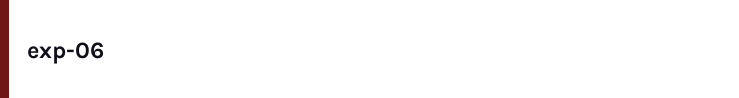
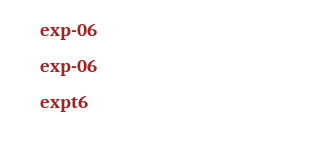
[27,42,104,64] exp-06 -> [40,23,97,40] [40,59,97,76] [40,95,88,112] exp-06 // exp-06 // expt6

